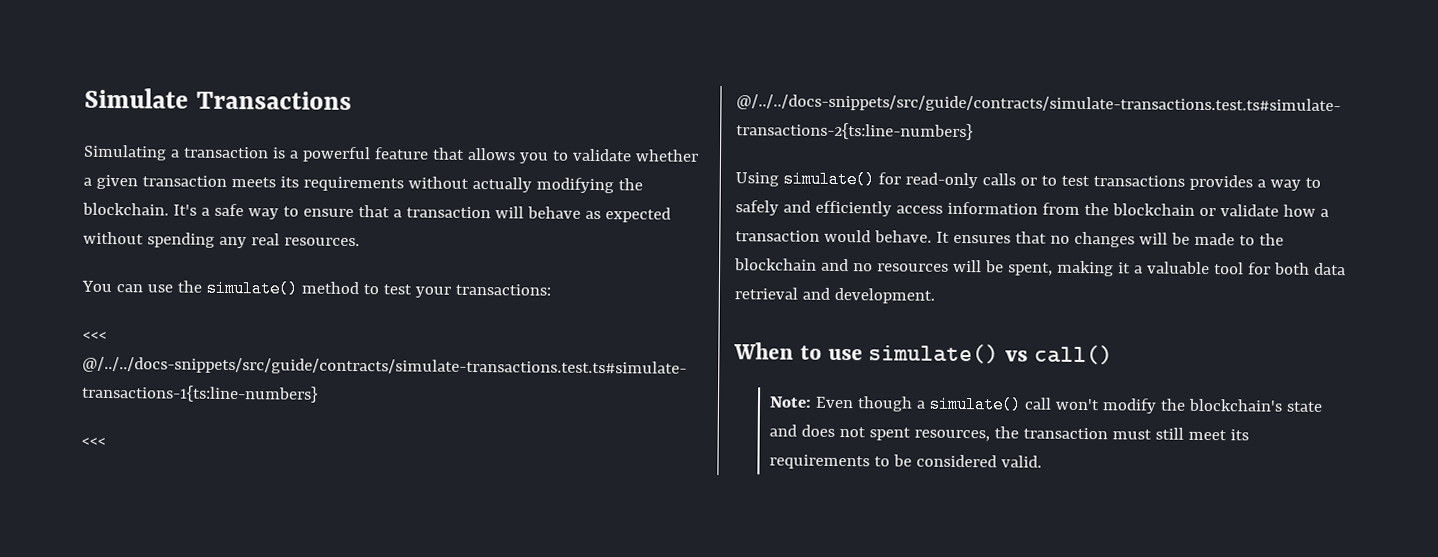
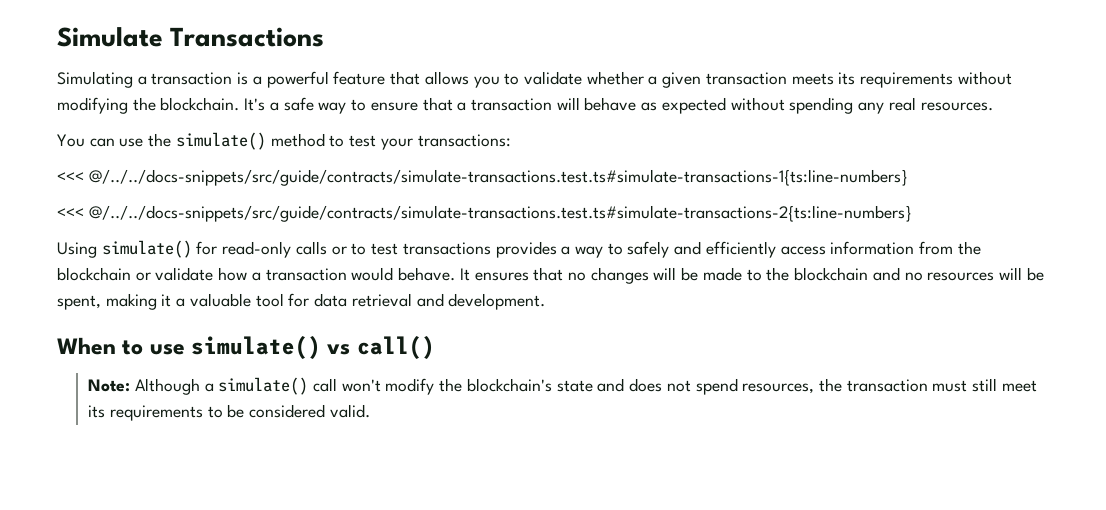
[471,176,532,193] actually -> (1012, 78) none
[1273,262,1310,275] both -> (310, 300) none
[815,396,914,412] Even though -> [134,378,200,395] Although
[869,427,912,441] spent -> [695,378,738,395] spend

